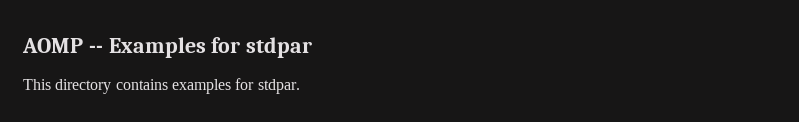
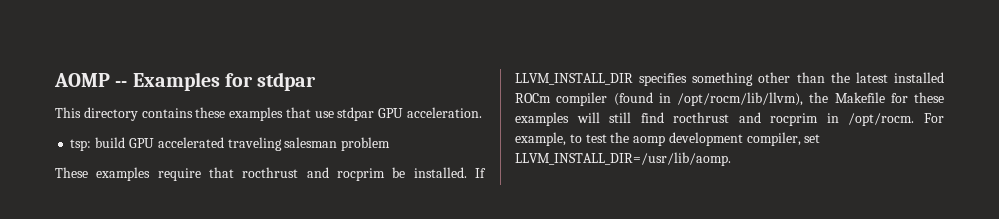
[171,78,300,94] examples for stdpar. -> [195,107,483,121] [70,137,391,151] [55,167,486,181] [515,72,944,86] [515,92,944,106] [515,112,944,126] [515,132,821,146] [515,152,731,166] these examples that use stdpar GPU acceleration. // tsp: build GPU accelerated traveling salesman problem // These examples require that rocthrust and rocprim be installed. If LLVM_INSTALL_DIR specifies something other than the latest installed ROCm compiler (found in /opt/rocm/lib/llvm), the Makefile for these examples will still find rocthrust and rocprim in /opt/rocm. For example, to test the aomp development compiler, set LLVM_INSTALL_DIR=/usr/lib/aomp.

